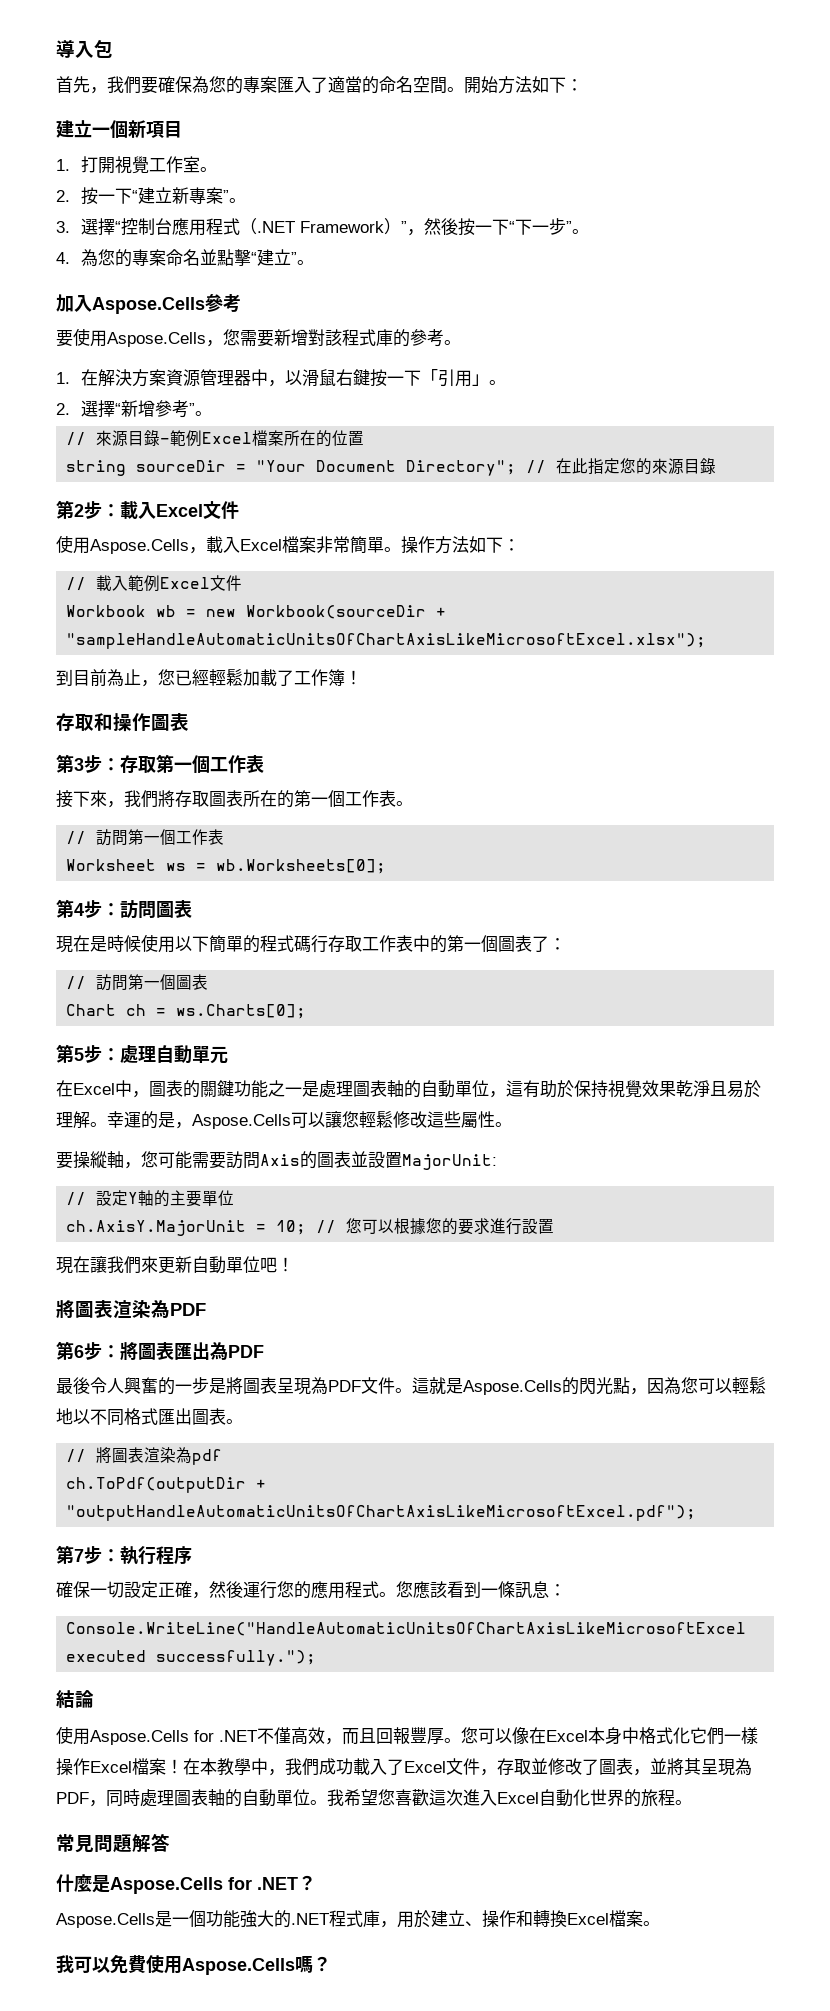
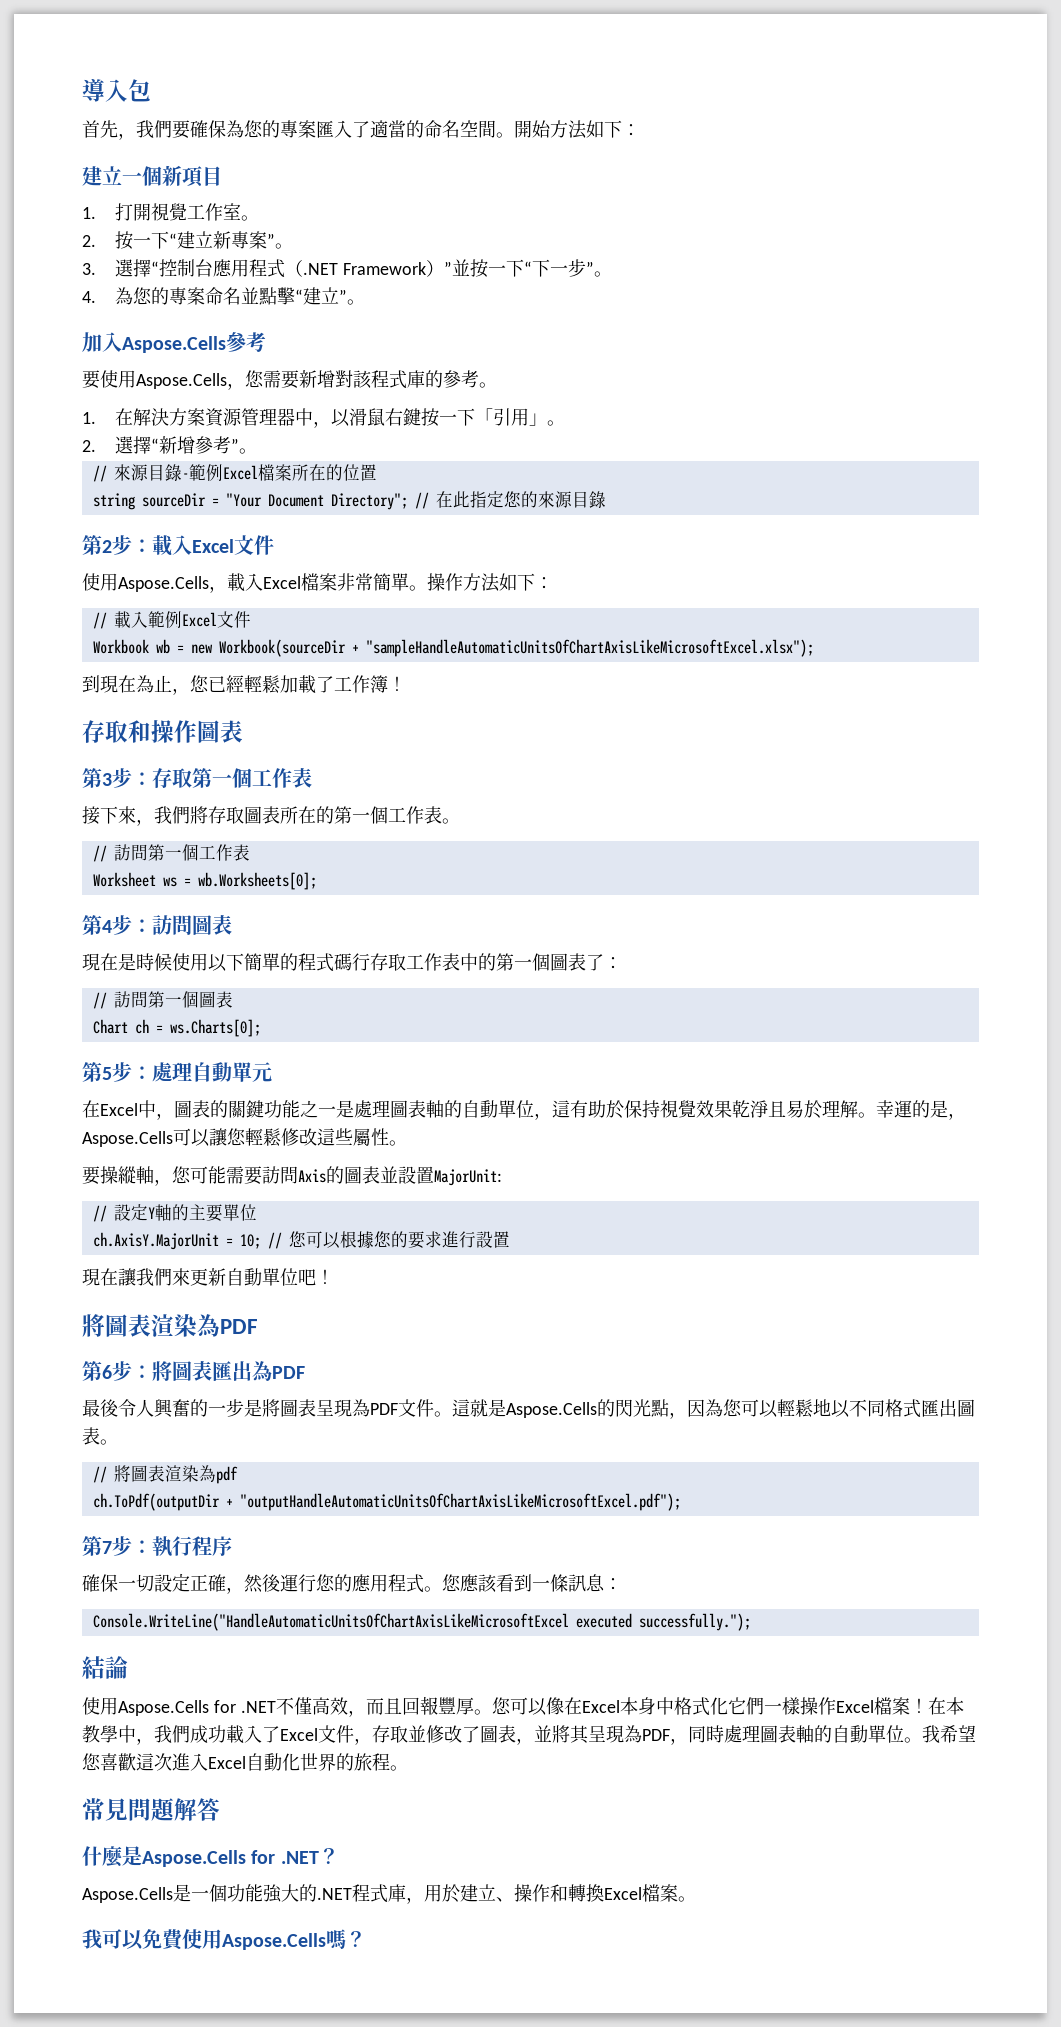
[406,218,458,236] ，然後 -> [452,259,471,276] 並
[73,669,107,687] 目前 -> [100,675,136,693] 現在

